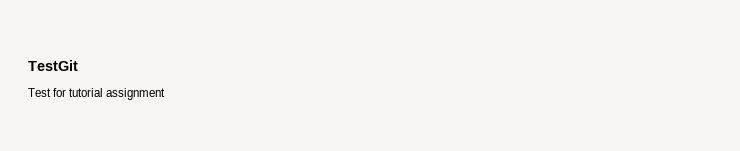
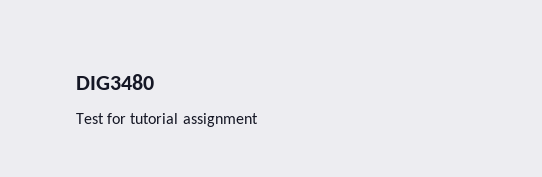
[28,60,78,71] TestGit -> [76,74,154,90] DIG3480

